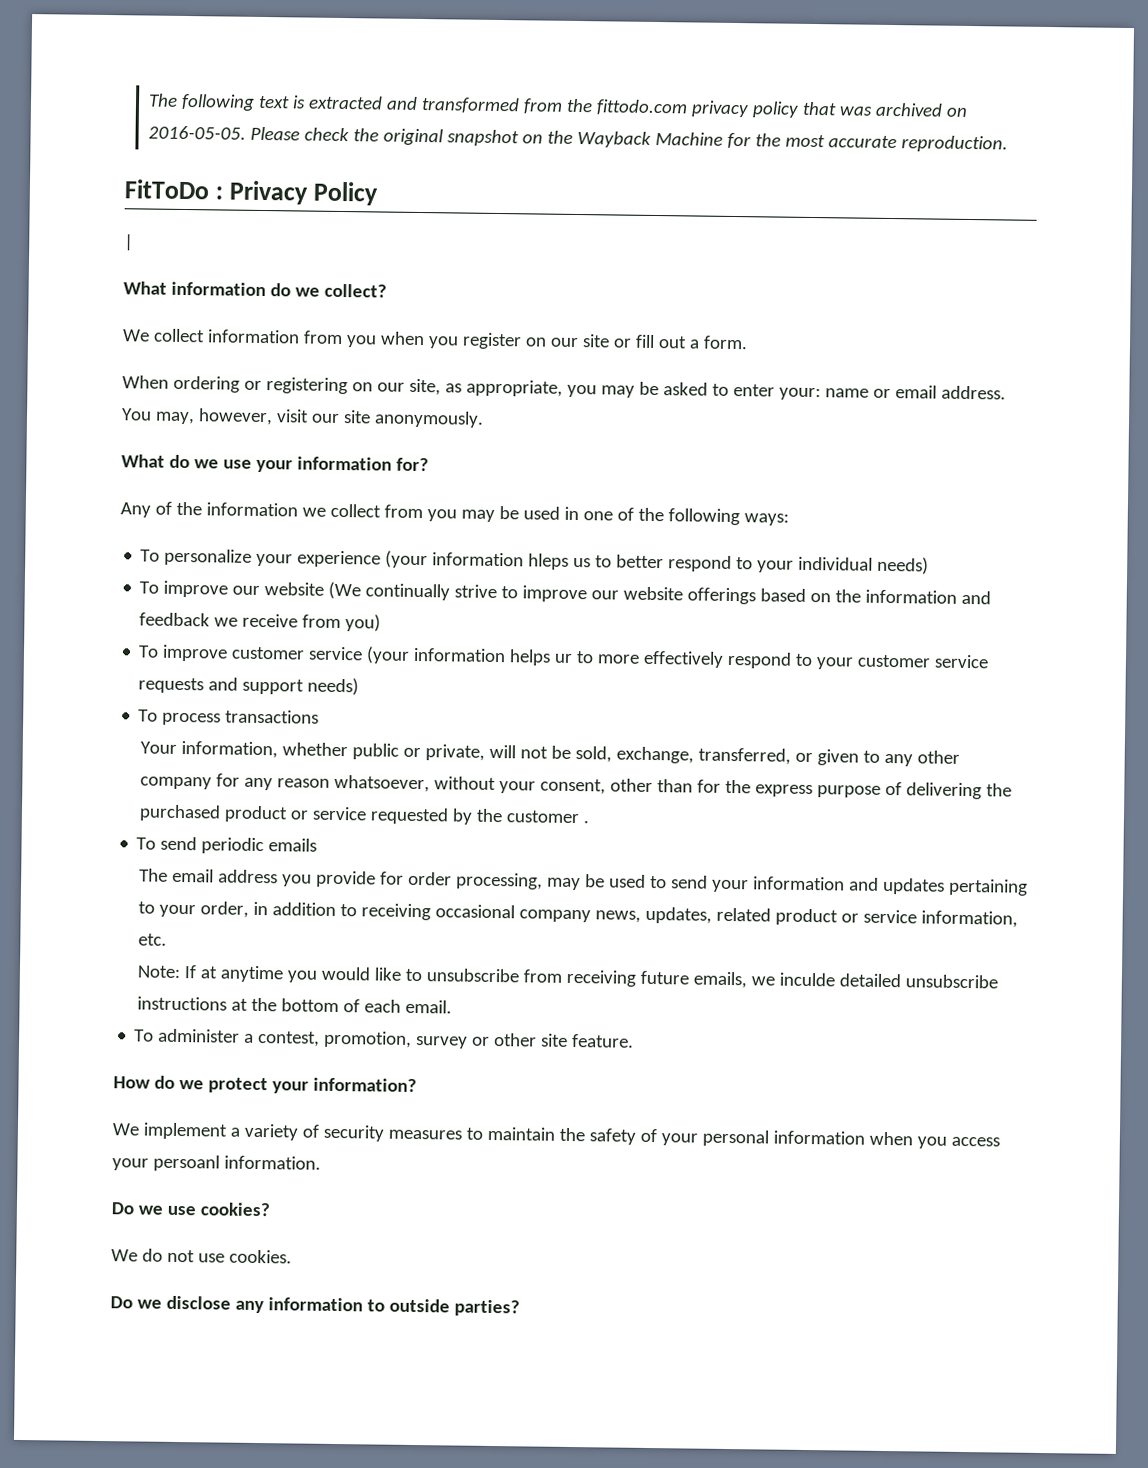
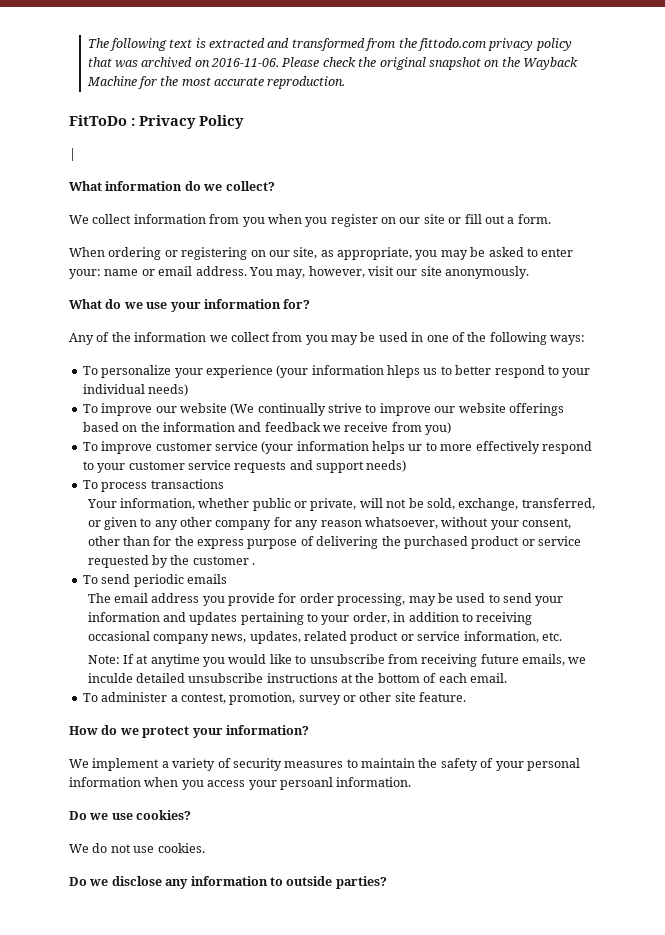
[148,125,247,140] 2016-05-05. -> [211,58,280,67] 2016-11-06.

